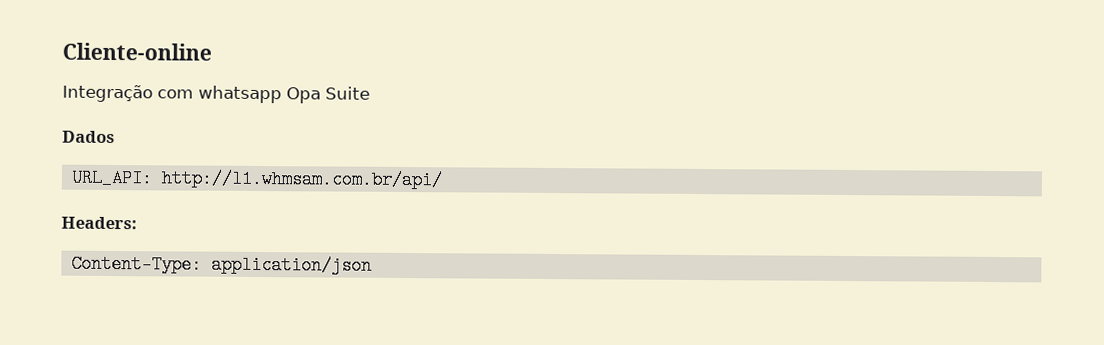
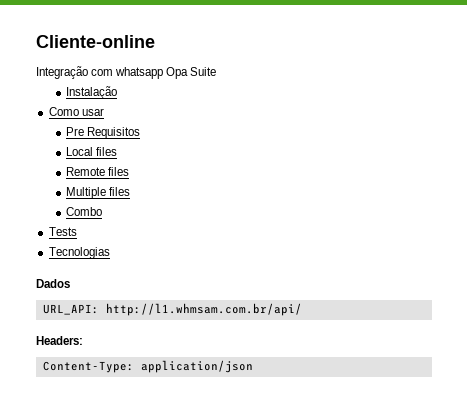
(370, 93) none -> [66,86,118,99] [48,107,104,116] [66,127,141,139] [66,147,118,156] [66,167,130,176] [66,187,131,199] [66,207,103,216] [48,227,77,236] [48,247,110,259] // Instalação // Como usar // Pre Requisitos // Local files // Remote files // Multiple files // Combo // Tests // Tecnologias

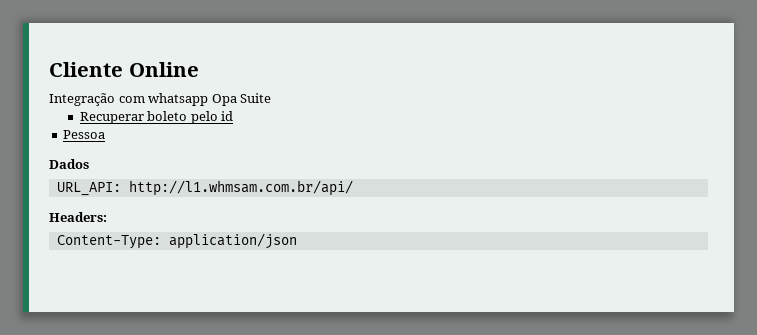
[36,35,155,48] Cliente-online -> [49,62,199,77] Cliente Online
[66,86,118,99] [48,107,104,116] [66,127,141,139] [66,147,118,156] [66,167,130,176] [66,187,131,199] [66,207,103,216] [48,227,77,236] [48,247,110,259] Instalação // Como usar // Pre Requisitos // Local files // Remote files // Multiple files // Combo // Tests // Tecnologias -> [79,111,234,124] [63,130,106,139] Recuperar boleto pelo id // Pessoa

